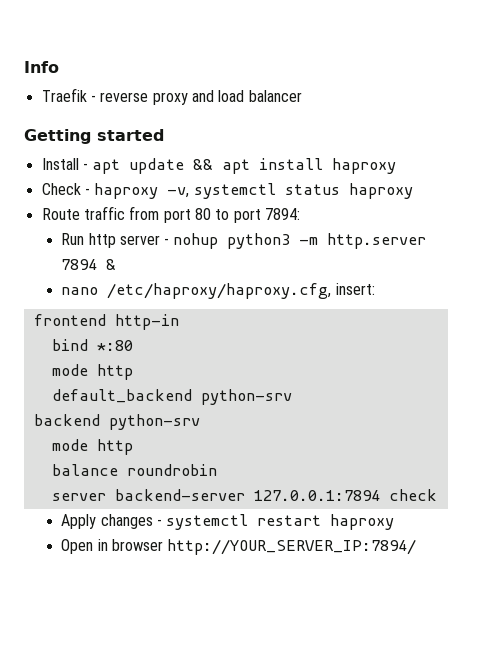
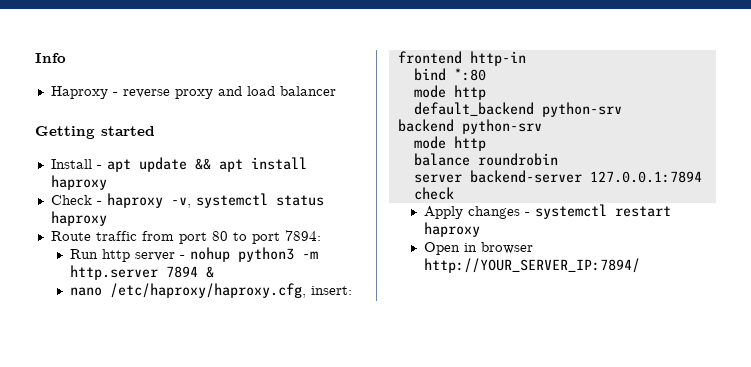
[41,88,87,102] Traefik -> [50,86,108,99] Haproxy

